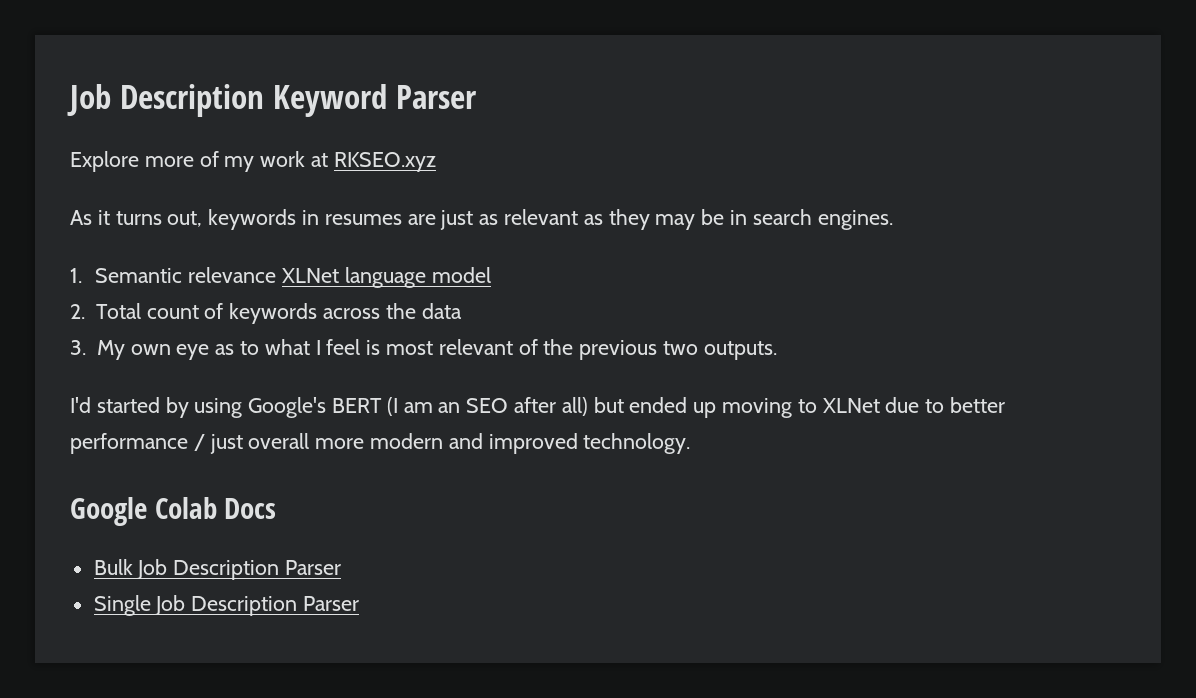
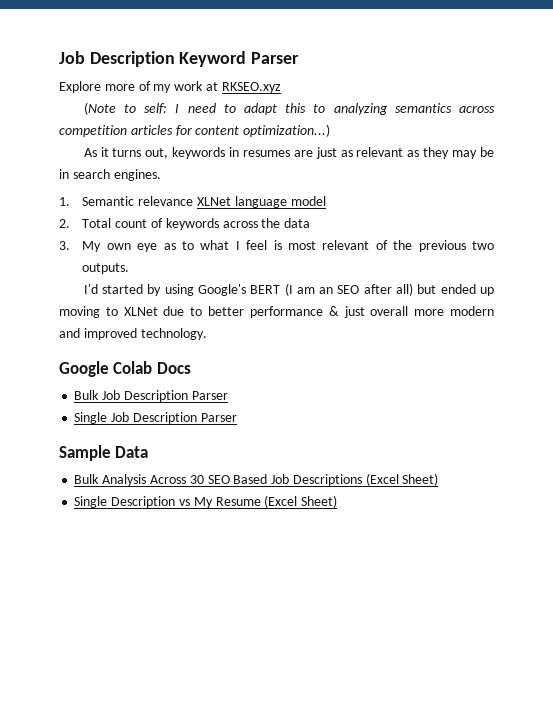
(436, 162) none -> [83,102,495,115] [59,124,331,137] // (Note to self: I need to adapt this to analyzing semantics across competition articles for content optimization...)
[193,434,205,451] / -> [328,306,339,316] &
(360, 603) none -> [59,445,149,461] [74,473,439,486] [74,495,338,508] // Sample Data // Bulk Analysis Across 30 SEO Based Job Descriptions (Excel Sheet) // Single Description vs My Resume (Excel Sheet)

